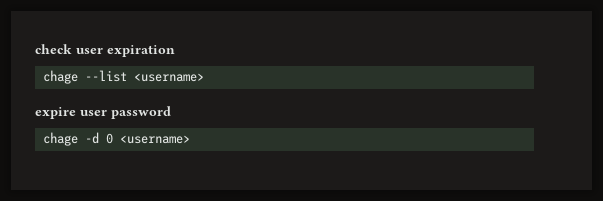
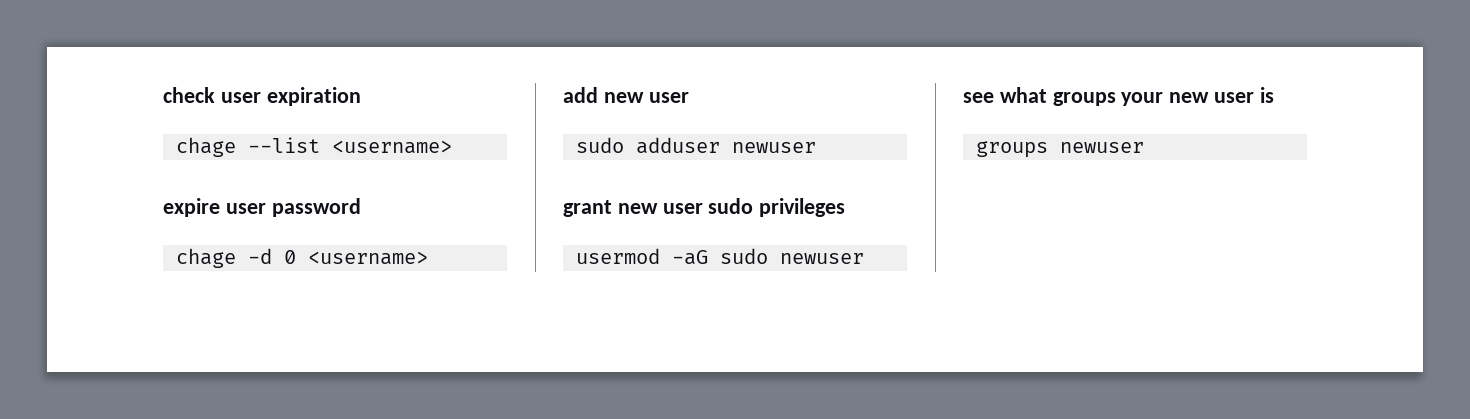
(191, 139) none -> [563,87,689,103] [575,137,816,154] [563,198,846,217] [575,248,864,265] [963,87,1274,106] [975,141,1144,158] // add new user // sudo adduser newuser // grant new user sudo privileges // usermod -aG sudo newuser // see what groups your new user is // groups newuser

